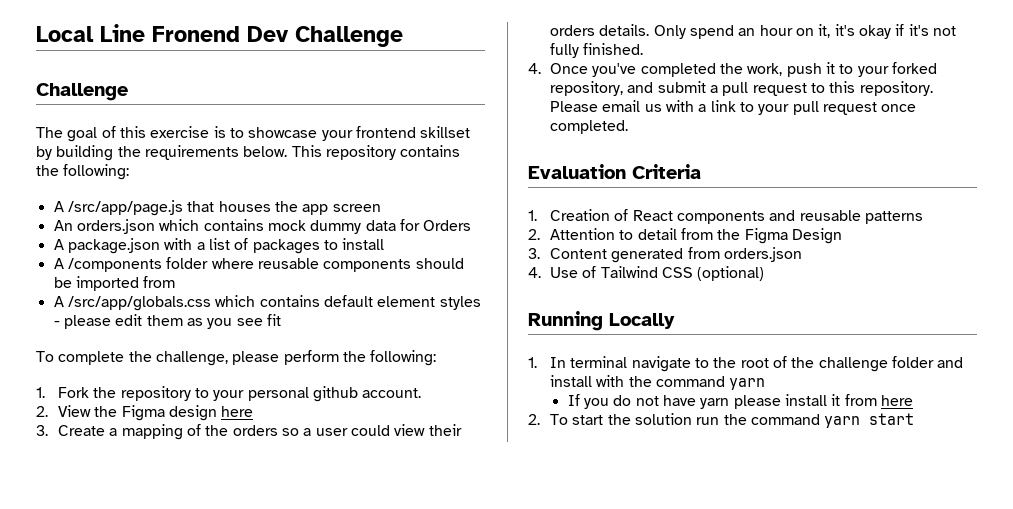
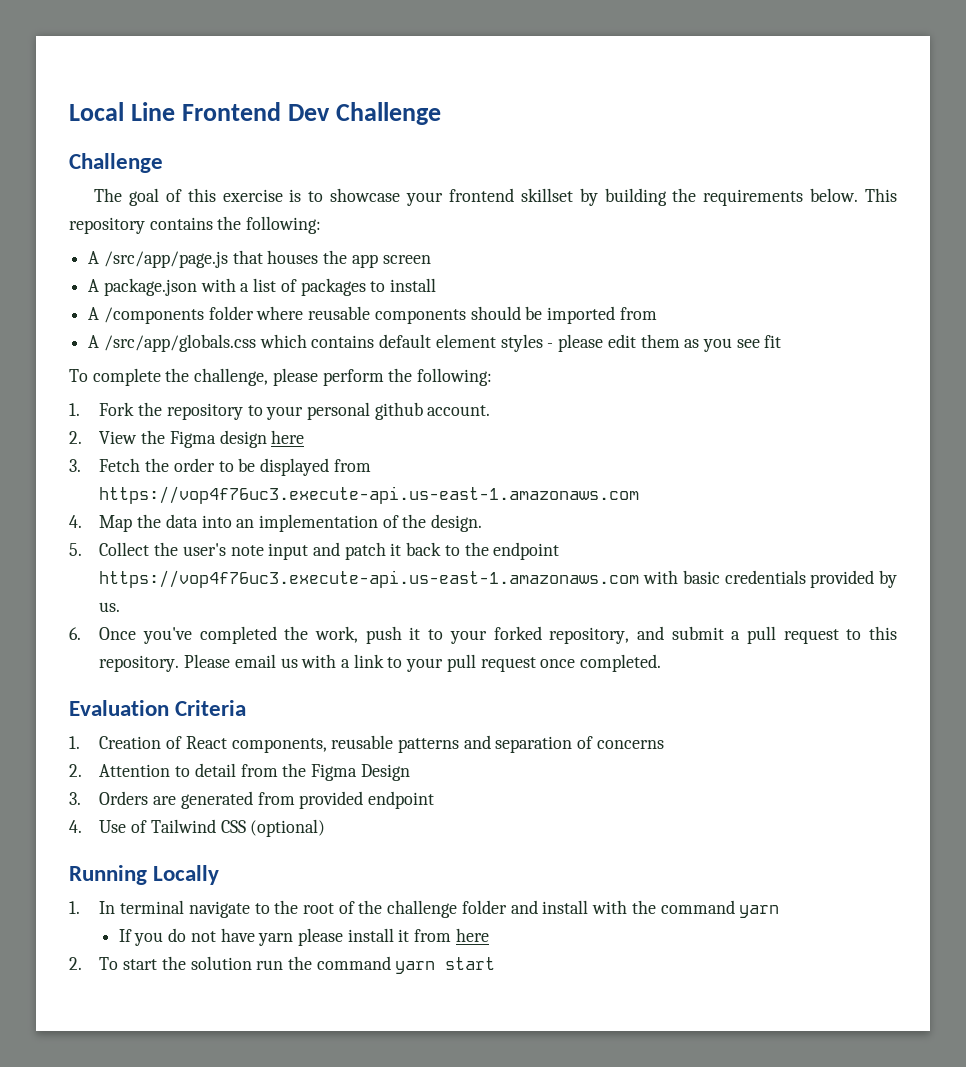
[152,26,240,42] Fronend -> [181,102,281,121] Frontend
[53,219,472,234] // An orders.json which contains mock dummy data for Orders -> (431, 259) none
[58,424,462,440] [550,24,956,39] [550,43,644,58] [528,63,541,74] Create a mapping of the orders so a user could view their orders details. Only spend an hour on it, it's okay if it's not fully finished. // 4. -> [99,458,371,476] [99,486,640,504] [69,514,483,532] [69,542,560,560] [99,570,897,588] [99,602,121,612] [69,627,81,640] Fetch the order to be displayed from https://vop4f76uc3.execute-api.us-east-1.amazonaws.com // 4. Map the data into an implementation of the design. // 5. Collect the user's note input and patch it back to the endpoint https://vop4f76uc3.execute-api.us-east-1.amazonaws.com with basic credentials provided by us. // 6.
[676,210,796,224] components and -> [231,738,327,753] components,
(923, 217) none -> [463,735,664,753] and separation of concerns
[550,247,802,263] Content generated from orders.json -> [99,791,434,809] Orders are generated from provided endpoint

